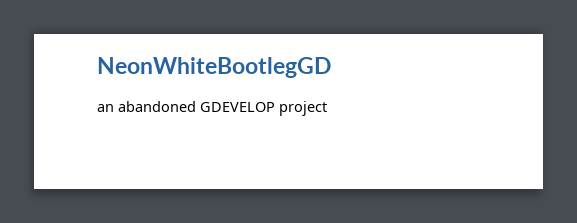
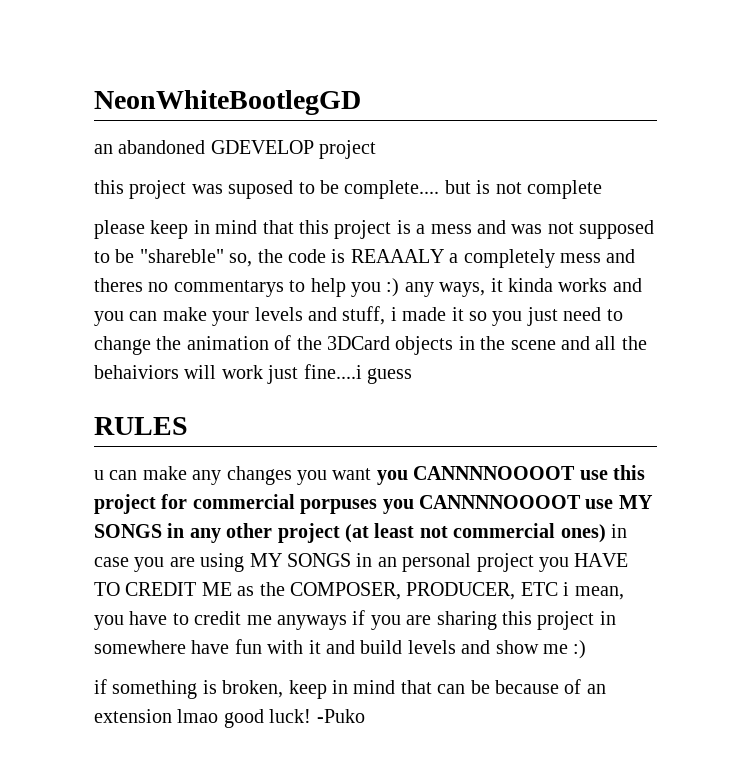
(327, 108) none -> [94,180,602,199] [94,220,655,239] [94,249,636,268] [94,278,642,297] [94,306,623,326] [94,335,647,355] [94,364,412,384] [94,417,188,435] [94,465,645,485] [94,494,653,514] [94,523,627,543] [94,553,629,572] [94,582,624,600] [94,610,616,630] [94,639,587,659] [94,679,606,699] [94,709,365,728] // this project was suposed to be complete.... but is not complete // please keep in mind that this project is a mess and was not supposed to be "shareble" so, the code is REAAALY a completely mess and theres no commentarys to help you :) any ways, it kinda works and you can make your levels and stuff, i made it so you just need to change the animation of the 3DCard objects in the scene and all the behaiviors will work just fine....i guess // RULES // u can make any changes you want you CANNNNOOOOT use this project for commercial porpuses you CANNNNOOOOT use MY SONGS in any other project (at least not commercial ones) in case you are using MY SONGS in an personal project you HAVE TO CREDIT ME as the COMPOSER, PRODUCER, ETC i mean, you have to credit me anyways if you are sharing this project in somewhere have fun with it and build levels and show me :) // if something is broken, keep in mind that can be because of an extension lmao good luck! -Puko

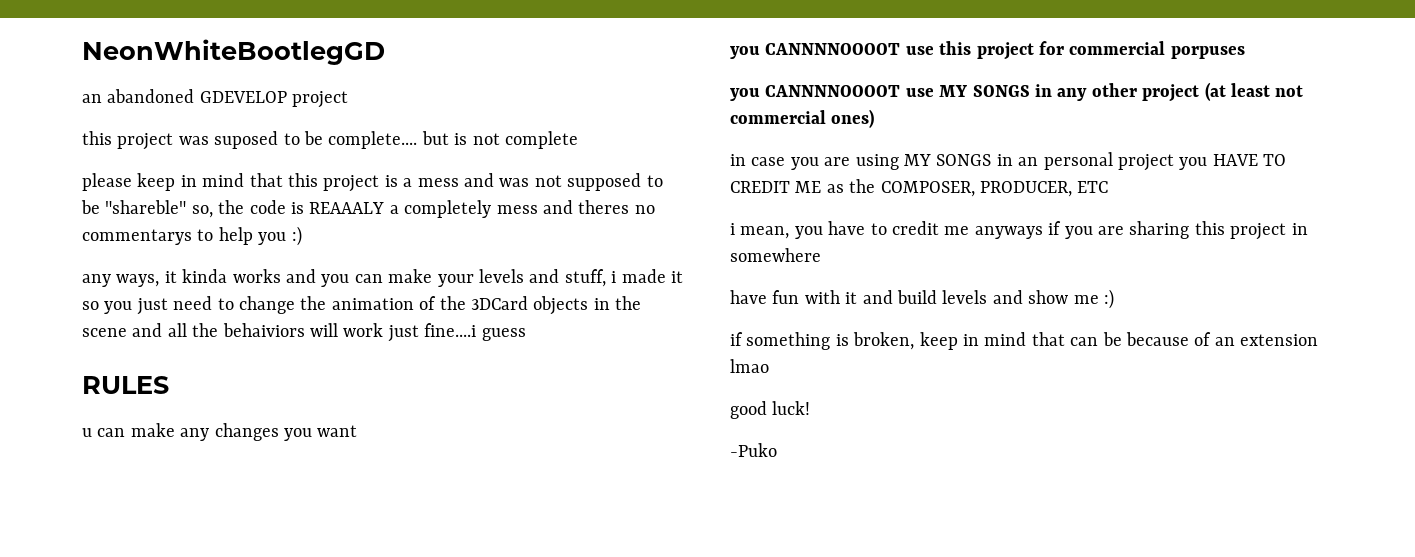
(400, 287) none -> (302, 236) //
(372, 474) none -> (358, 431) //
(378, 506) none -> (1245, 52) //
(606, 533) none -> (875, 118) //
(558, 589) none -> (1109, 187) //
(186, 647) none -> (821, 255) //
(219, 716) none -> (769, 366) //
(312, 716) none -> (811, 408) //

